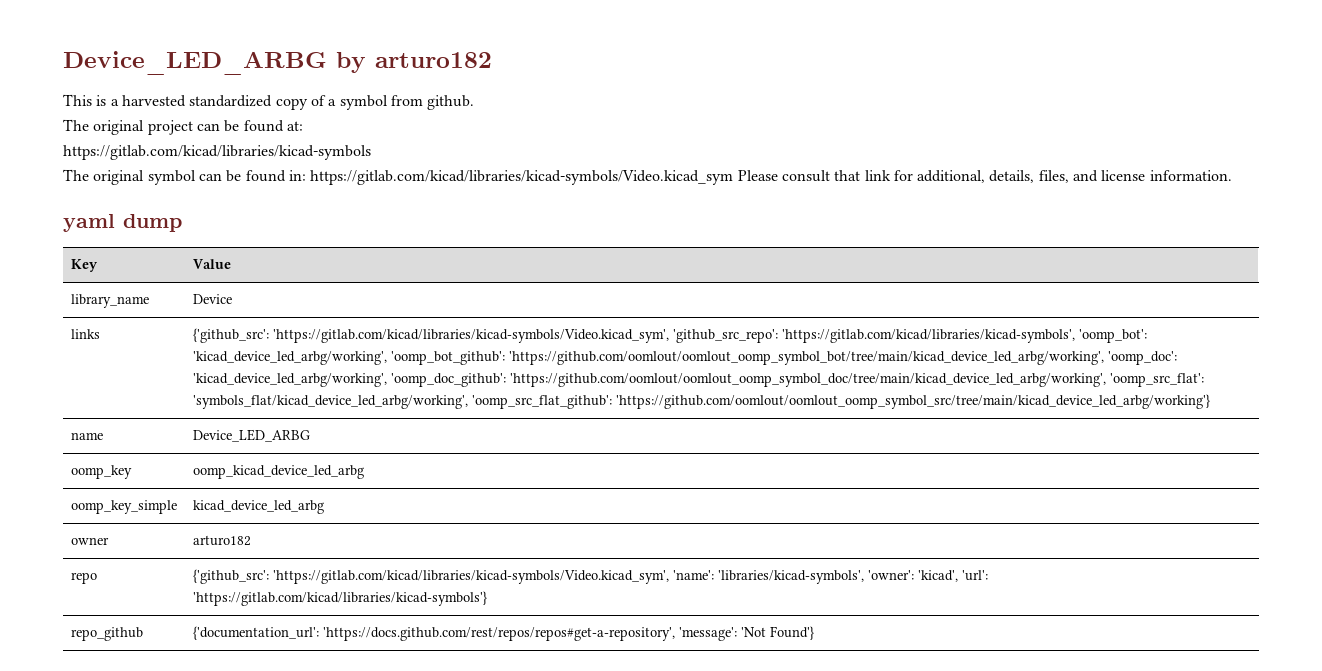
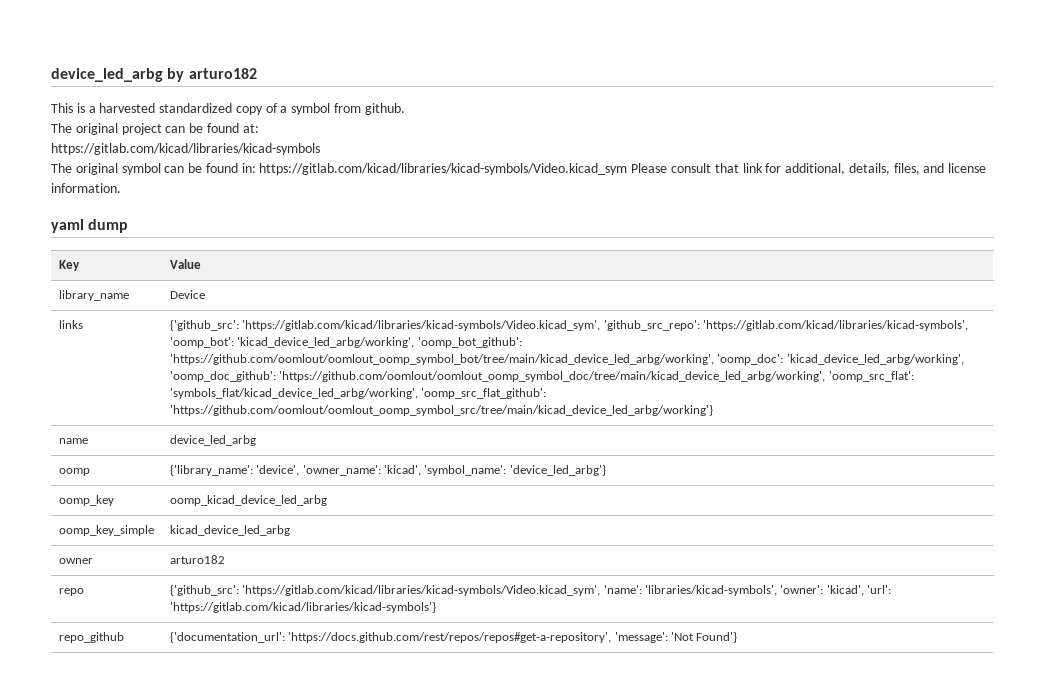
[63,51,327,75] Device_LED_ARBG -> [51,68,163,82] device_led_arbg
[192,429,310,442] Device_LED_ARBG -> [169,435,256,446] [58,468,90,476] [169,465,606,476] device_led_arbg // oomp | {'library_name': 'device', 'owner_name': 'kicad', 'symbol_name': 'device_led_arbg'}

